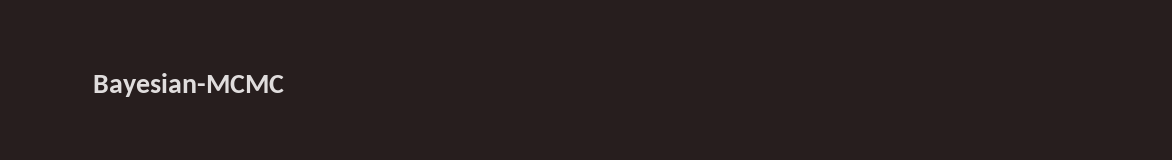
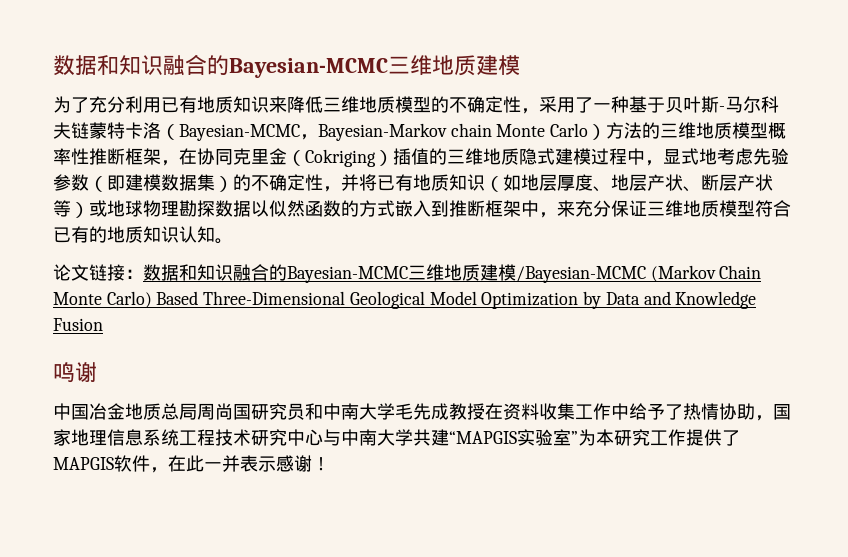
[93,73,284,97] Bayesian-MCMC -> [53,54,520,78] [53,96,779,114] [53,122,787,141] [53,148,789,167] [53,174,773,192] [53,200,791,218] [53,226,233,244] [53,264,762,283] [53,291,757,309] [53,318,103,331] [53,362,97,383] [53,403,791,421] [53,429,740,446] [53,455,330,473] 数据和知识融合的Bayesian-MCMC三维地质建模 // 为了充分利用已有地质知识来降低三维地质模型的不确定性，采用了一种基于贝叶斯-马尔科夫链蒙特卡洛（Bayesian-MCMC，Bayesian-Markov chain Monte Carlo）方法的三维地质模型概率性推断框架，在协同克里金（Cokriging）插值的三维地质隐式建模过程中，显式地考虑先验参数（即建模数据集）的不确定性，并将已有地质知识（如地层厚度、地层产状、断层产状等）或地球物理勘探数据以似然函数的方式嵌入到推断框架中，来充分保证三维地质模型符合已有的地质知识认知。 // 论文链接：数据和知识融合的Bayesian-MCMC三维地质建模/Bayesian-MCMC (Markov Chain Monte Carlo) Based Three-Dimensional Geological Model Optimization by Data and Knowledge Fusion // 鸣谢 // 中国冶金地质总局周尚国研究员和中南大学毛先成教授在资料收集工作中给予了热情协助，国家地理信息系统工程技术研究中心与中南大学共建“MAPGIS实验室”为本研究工作提供了MAPGIS软件，在此一并表示感谢！

